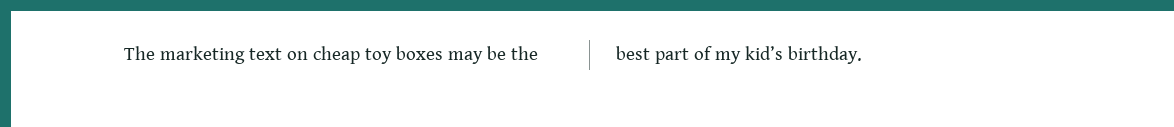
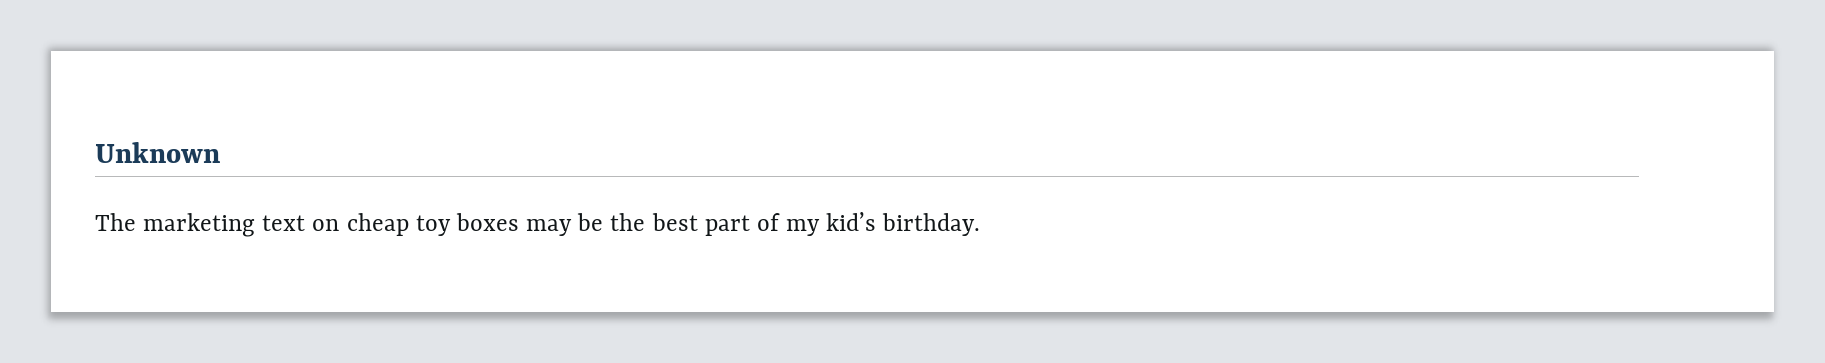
(123, 53) none -> [95,142,220,163] Unknown //

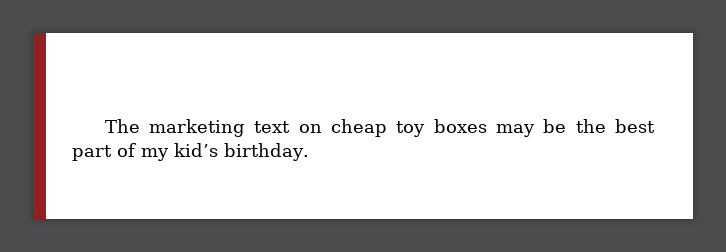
[95,142,220,163] Unknown // -> (104, 126) none

